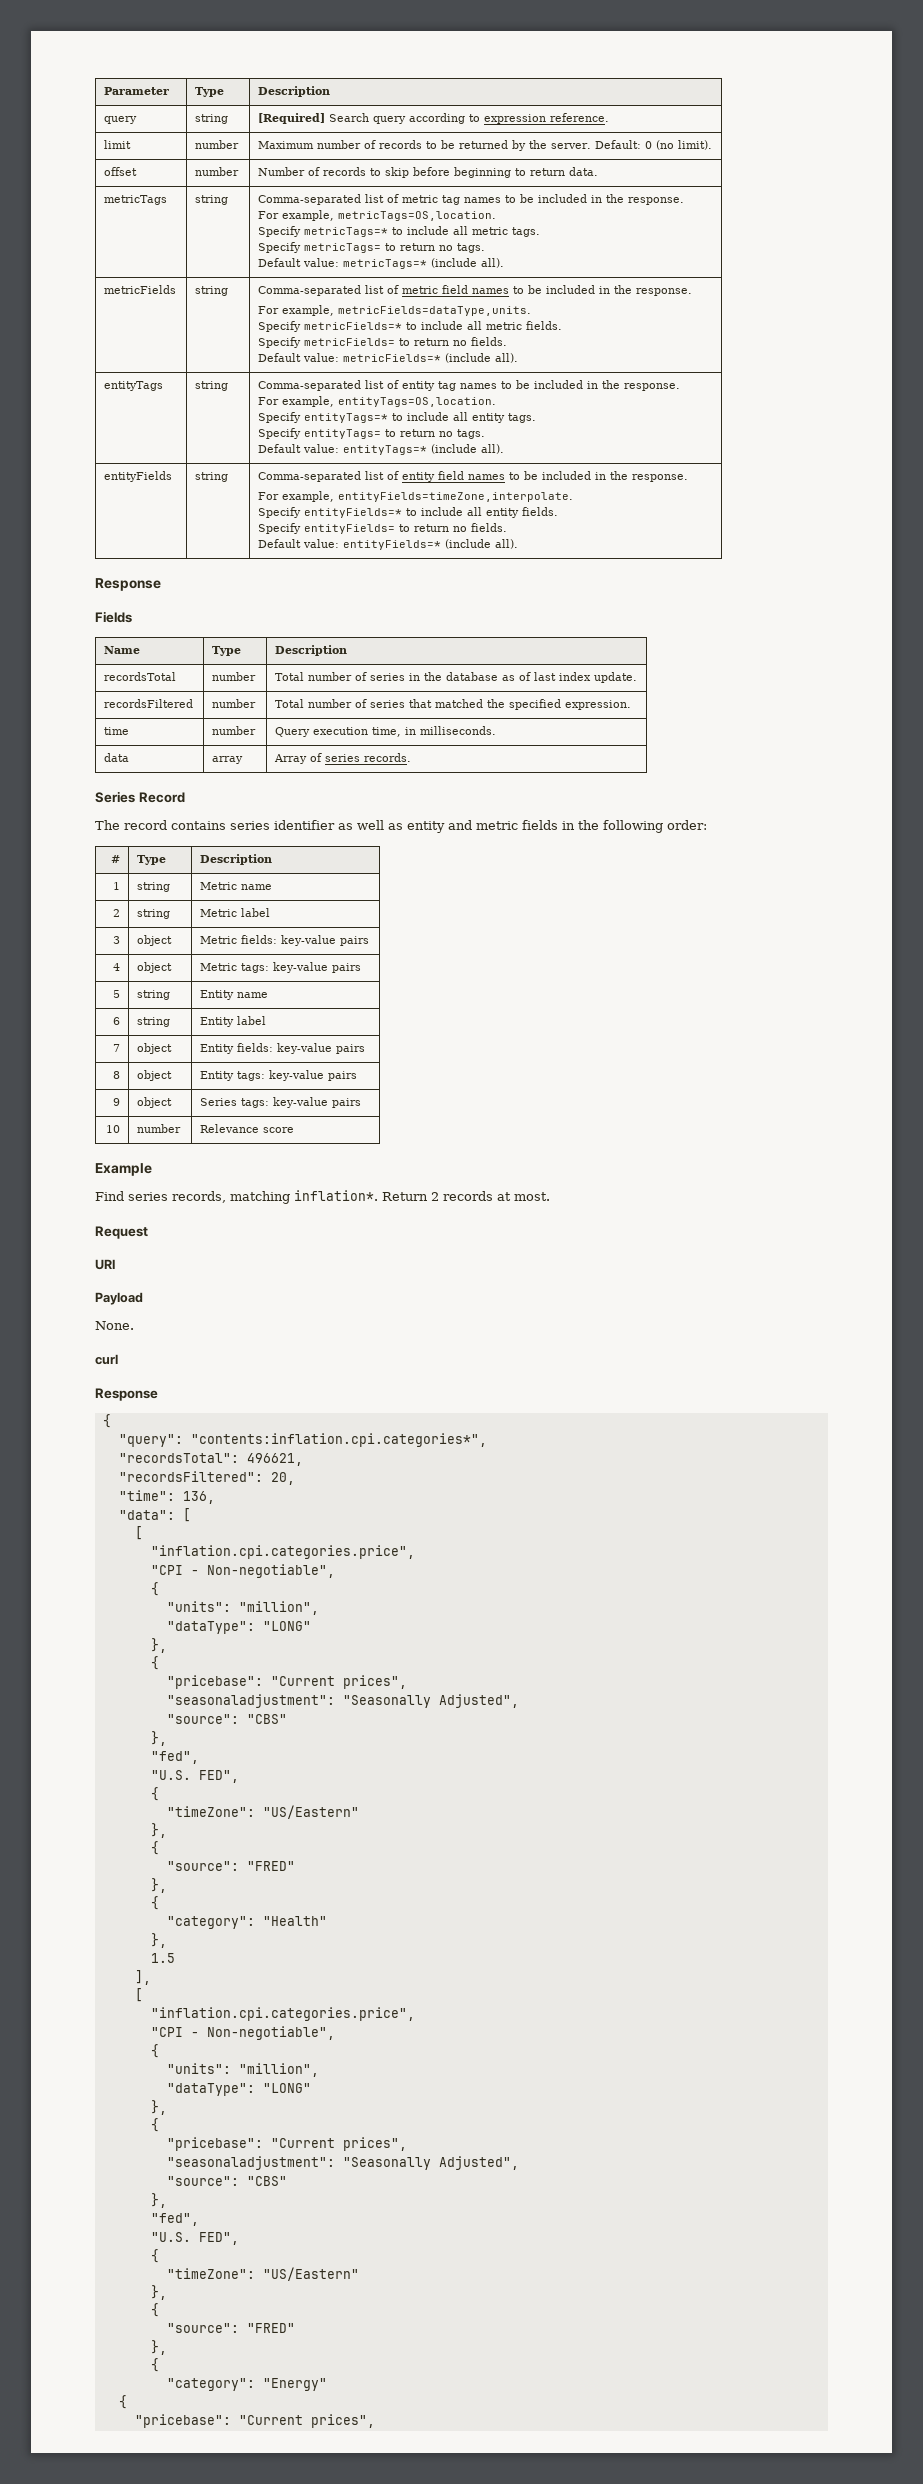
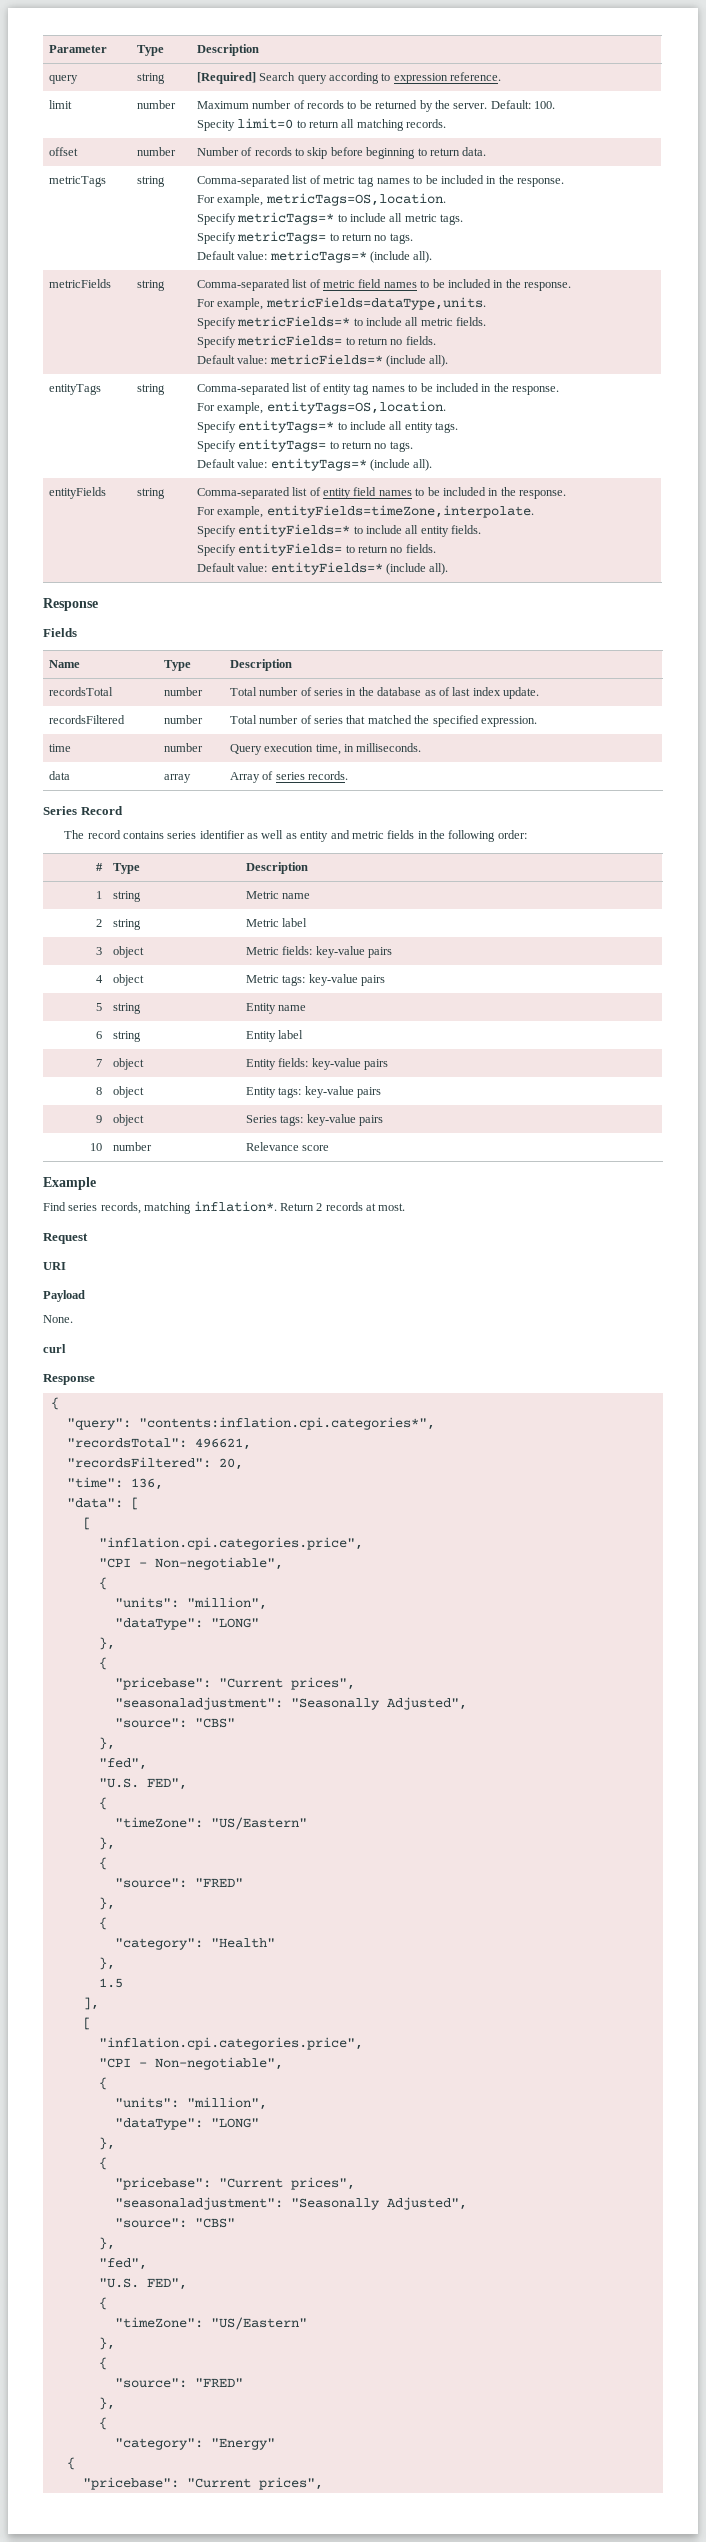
[645,140,713,150] 0 (no limit). -> [534,101,556,109] [196,118,447,131] 100. // Specity limit=0 to return all matching records.

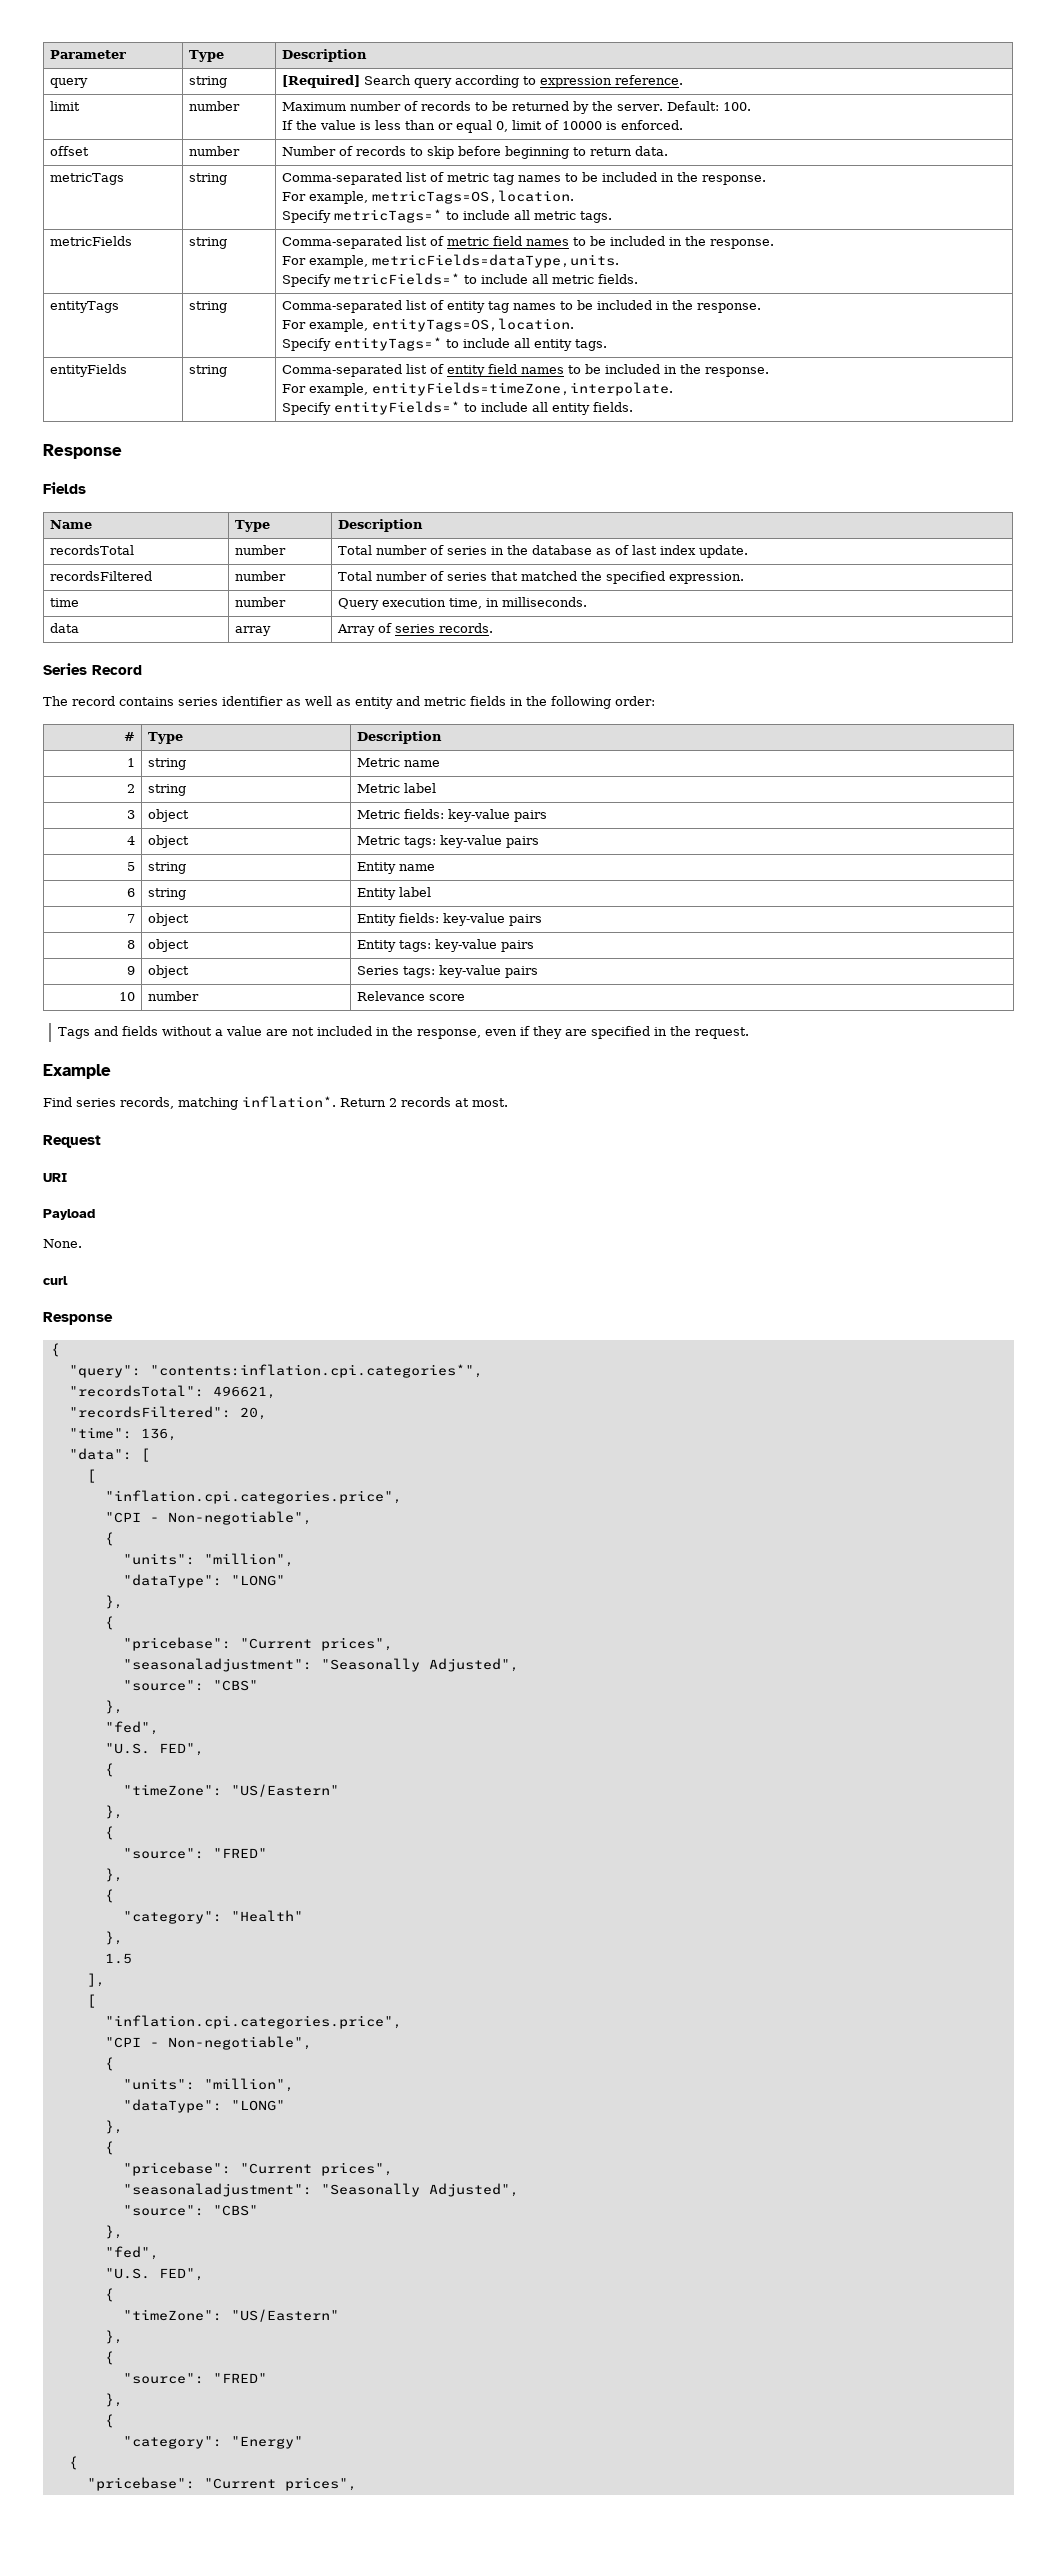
[196,118,447,131] Specity limit=0 to return all matching records. -> [281,120,683,133] If the value is less than or equal 0, limit of 10000 is enforced.
[196,231,413,244] [196,250,433,263] // Specify metricTags= to return no tags. // Default value: metricTags=* (include all). -> (612, 217) none
[196,335,436,348] [196,354,449,367] // Specify metricFields= to return no fields. // Default value: metricFields=* (include all). -> (638, 279) none
[196,439,413,452] [196,458,433,471] // Specify entityTags= to return no tags. // Default value: entityTags=* (include all). -> (607, 345) none
[196,543,436,556] [196,562,449,575] // Specify entityFields= to return no fields. // Default value: entityFields=* (include all). -> (633, 407) none
(330, 1148) none -> [57,1026,749,1039] // Tags and fields without a value are not included in the response, even if they are specified in the request.

